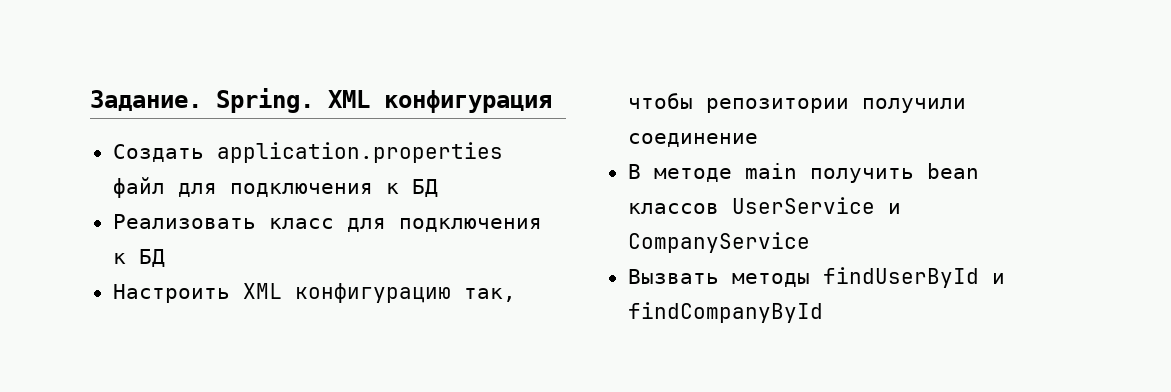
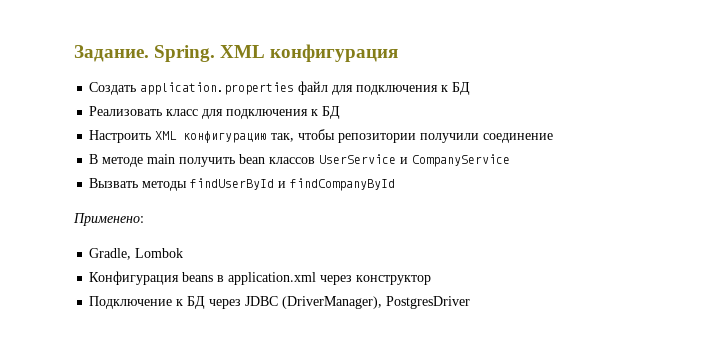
(823, 312) none -> [73,213,144,226] [89,248,184,260] [89,271,432,285] [89,296,471,309] // Применено: // Gradle, Lombok // Конфигурация beans в application.xml через конструктор // Подключение к БД через JDBC (DriverManager), PostgresDriver

